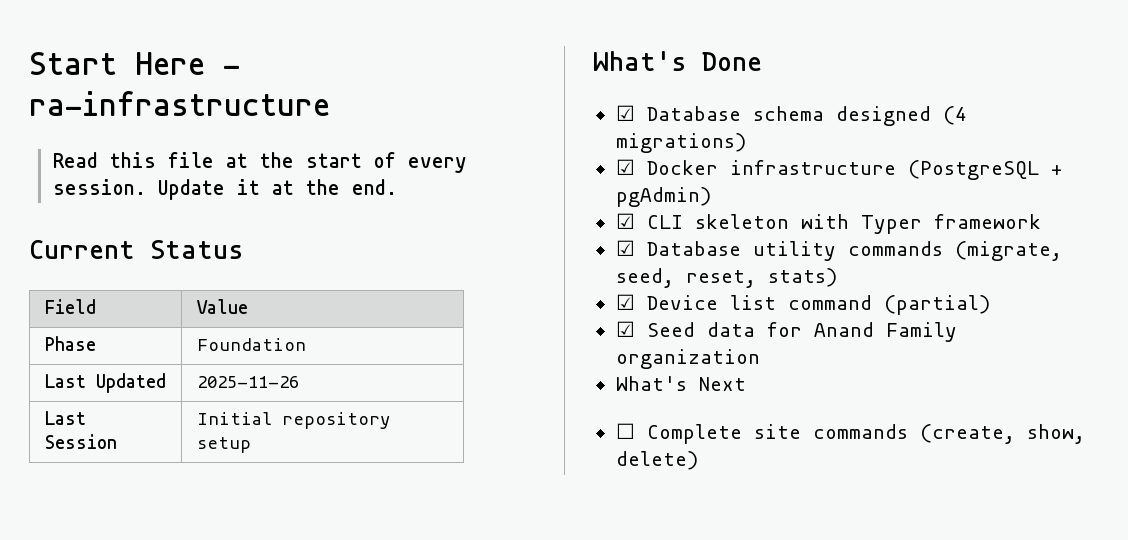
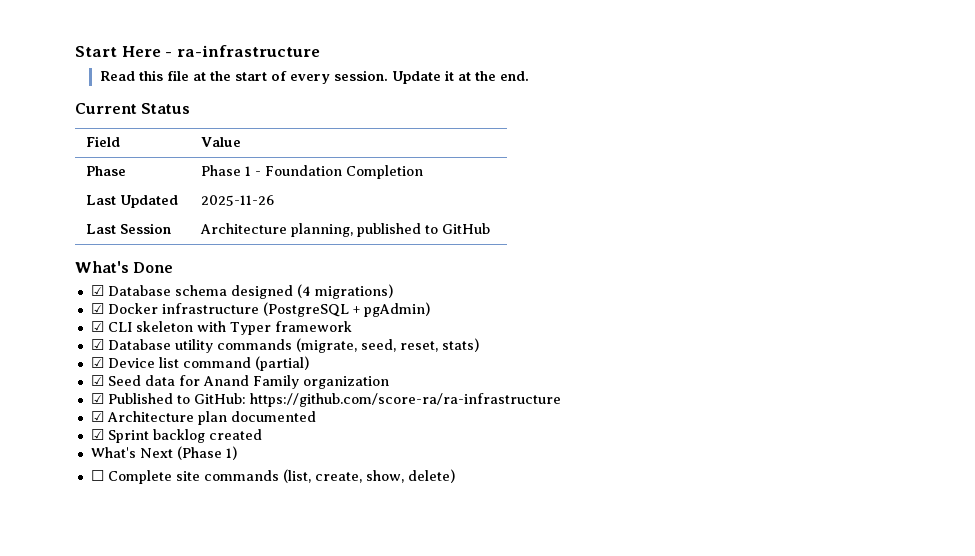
(96, 343) none -> [200,165,261,176] Phase 1 -
(306, 344) none -> [345,165,423,179] Completion
[196,412,390,429] [196,437,251,453] Initial repository setup -> [199,223,490,237] Architecture planning, published to GitHub
(760, 359) none -> [90,393,561,407] [90,411,316,425] [90,429,262,443] // ☑ Published to GitHub: https://github.com/score-ra/ra-infrastructure // ☑ Architecture plan documented // ☑ Sprint backlog created
(746, 384) none -> [176,446,237,460] (Phase 1)
[919,424,1015,444] (create, -> [282,469,362,483] (list, create,

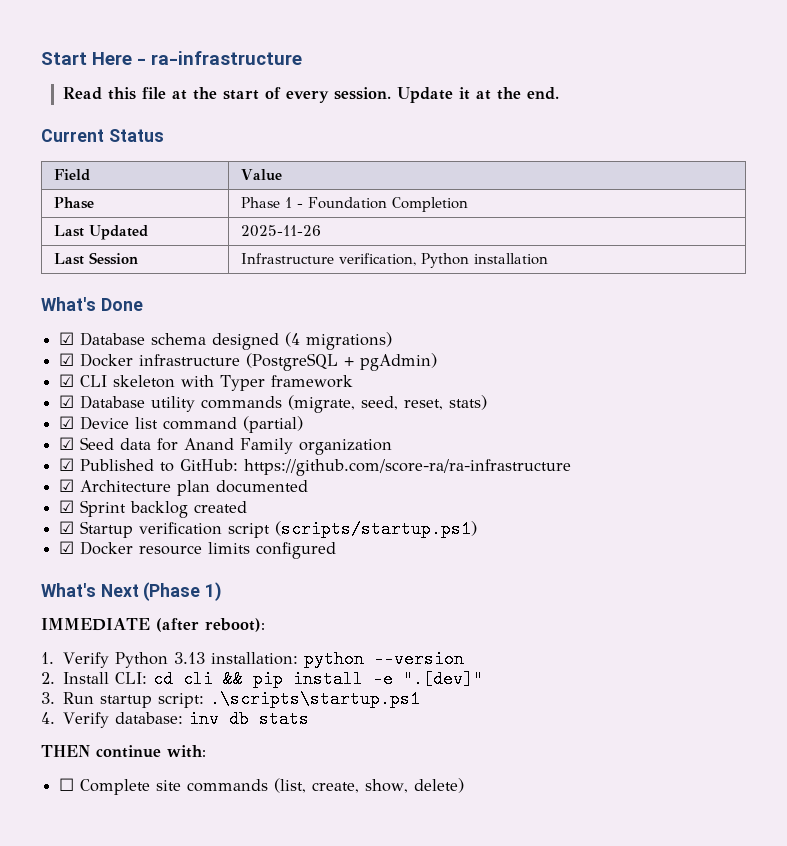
[199,223,490,237] Architecture planning, published to GitHub -> [240,253,548,268] Infrastructure verification, Python installation
[90,446,237,460] What's Next (Phase 1) -> [59,520,478,538] [59,541,337,559] [41,582,223,601] [41,618,265,632] [41,650,464,668] [41,670,484,688] [41,690,421,708] [41,710,310,728] [41,745,206,758] ☑ Startup verification script (scripts/startup.ps1) // ☑ Docker resource limits configured // What's Next (Phase 1) // IMMEDIATE (after reboot): // 1. Verify Python 3.13 installation: python --version // 2. Install CLI: cd cli && pip install -e ".[dev]" // 3. Run startup script: .\scripts\startup.ps1 // 4. Verify database: inv db stats // THEN continue with:

